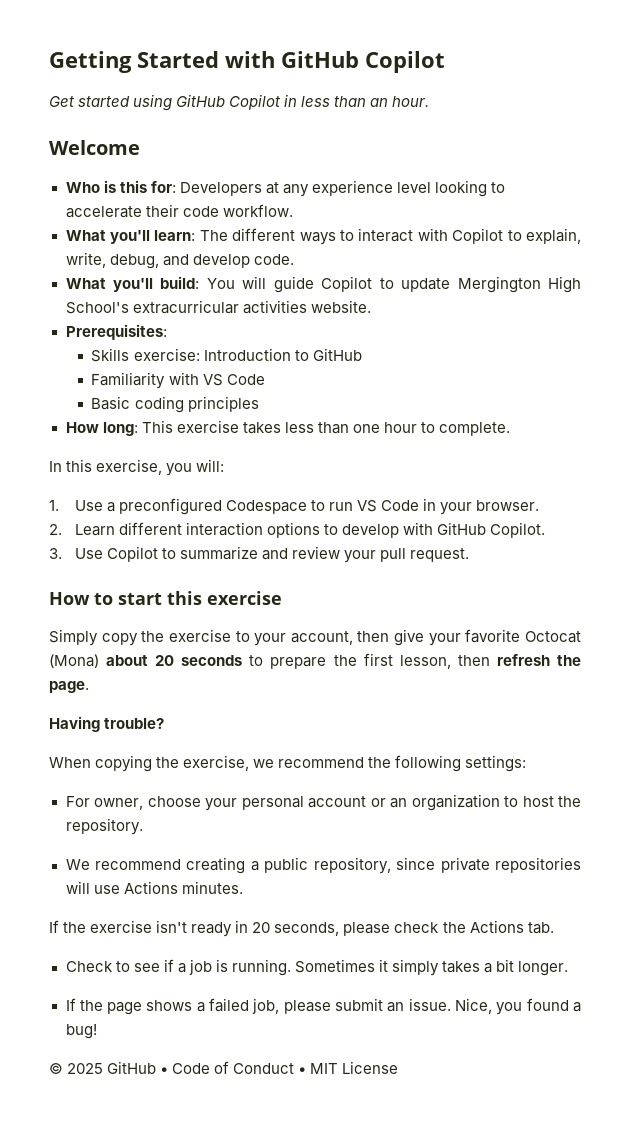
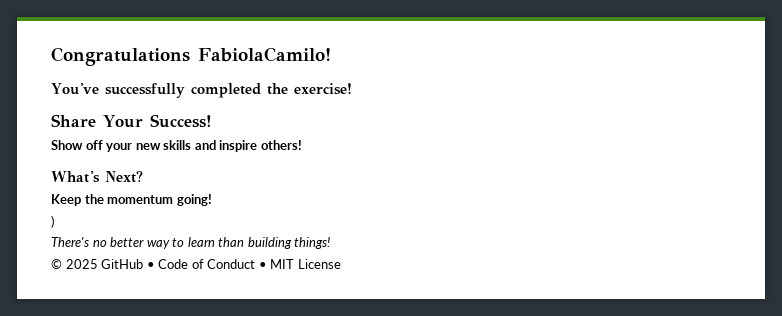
[49,51,445,73] [49,94,430,111] [49,140,140,155] [65,180,506,197] [65,204,293,218] [65,228,582,245] [65,252,294,269] [65,276,581,293] [65,300,371,314] [65,324,167,340] [91,348,362,362] [91,372,265,389] [91,396,259,413] [65,420,511,436] [49,459,225,476] [49,498,540,515] [49,522,546,538] [49,546,470,563] [49,591,282,605] [49,629,581,646] [49,653,582,669] [49,681,89,693] [49,716,165,732] [49,755,527,772] [65,794,581,811] [65,818,143,835] [65,857,581,874] [65,881,243,894] [49,920,554,937] [65,959,569,976] [65,998,581,1015] [65,1024,97,1039] Getting Started with GitHub Copilot // Get started using GitHub Copilot in less than an hour. // Welcome // Who is this for: Developers at any experience level looking to accelerate their code workflow. // What you'll learn: The different ways to interact with Copilot to explain, write, debug, and develop code. // What you'll build: You will guide Copilot to update Mergington High School's extracurricular activities website. // Prerequisites: // Skills exercise: Introduction to GitHub // Familiarity with VS Code // Basic coding principles // How long: This exercise takes less than one hour to complete. // In this exercise, you will: // 1. Use a preconfigured Codespace to run VS Code in your browser. // 2. Learn different interaction options to develop with GitHub Copilot. // 3. Use Copilot to summarize and review your pull request. // How to start this exercise // Simply copy the exercise to your account, then give your favorite Octocat (Mona) about 20 seconds to prepare the first lesson, then refresh the page. // Having trouble? // When copying the exercise, we recommend the following settings: // For owner, choose your personal account or an organization to host the repository. // We recommend creating a public repository, since private repositories will use Actions minutes. // If the exercise isn't ready in 20 seconds, please check the Actions tab. // Check to see if a job is running. Sometimes it simply takes a bit longer. // If the page shows a failed job, please submit an issue. Nice, you found a bug! -> [51,47,331,66] [51,83,352,98] [51,114,212,128] [51,140,302,152] [51,171,143,183] [51,194,212,206] [51,215,54,228] [51,237,331,249] Congratulations FabiolaCamilo! // You've successfully completed the exercise! // Share Your Success! // Show off your new skills and inspire others! // What's Next? // Keep the momentum going! // ) // There's no better way to learn than building things!

